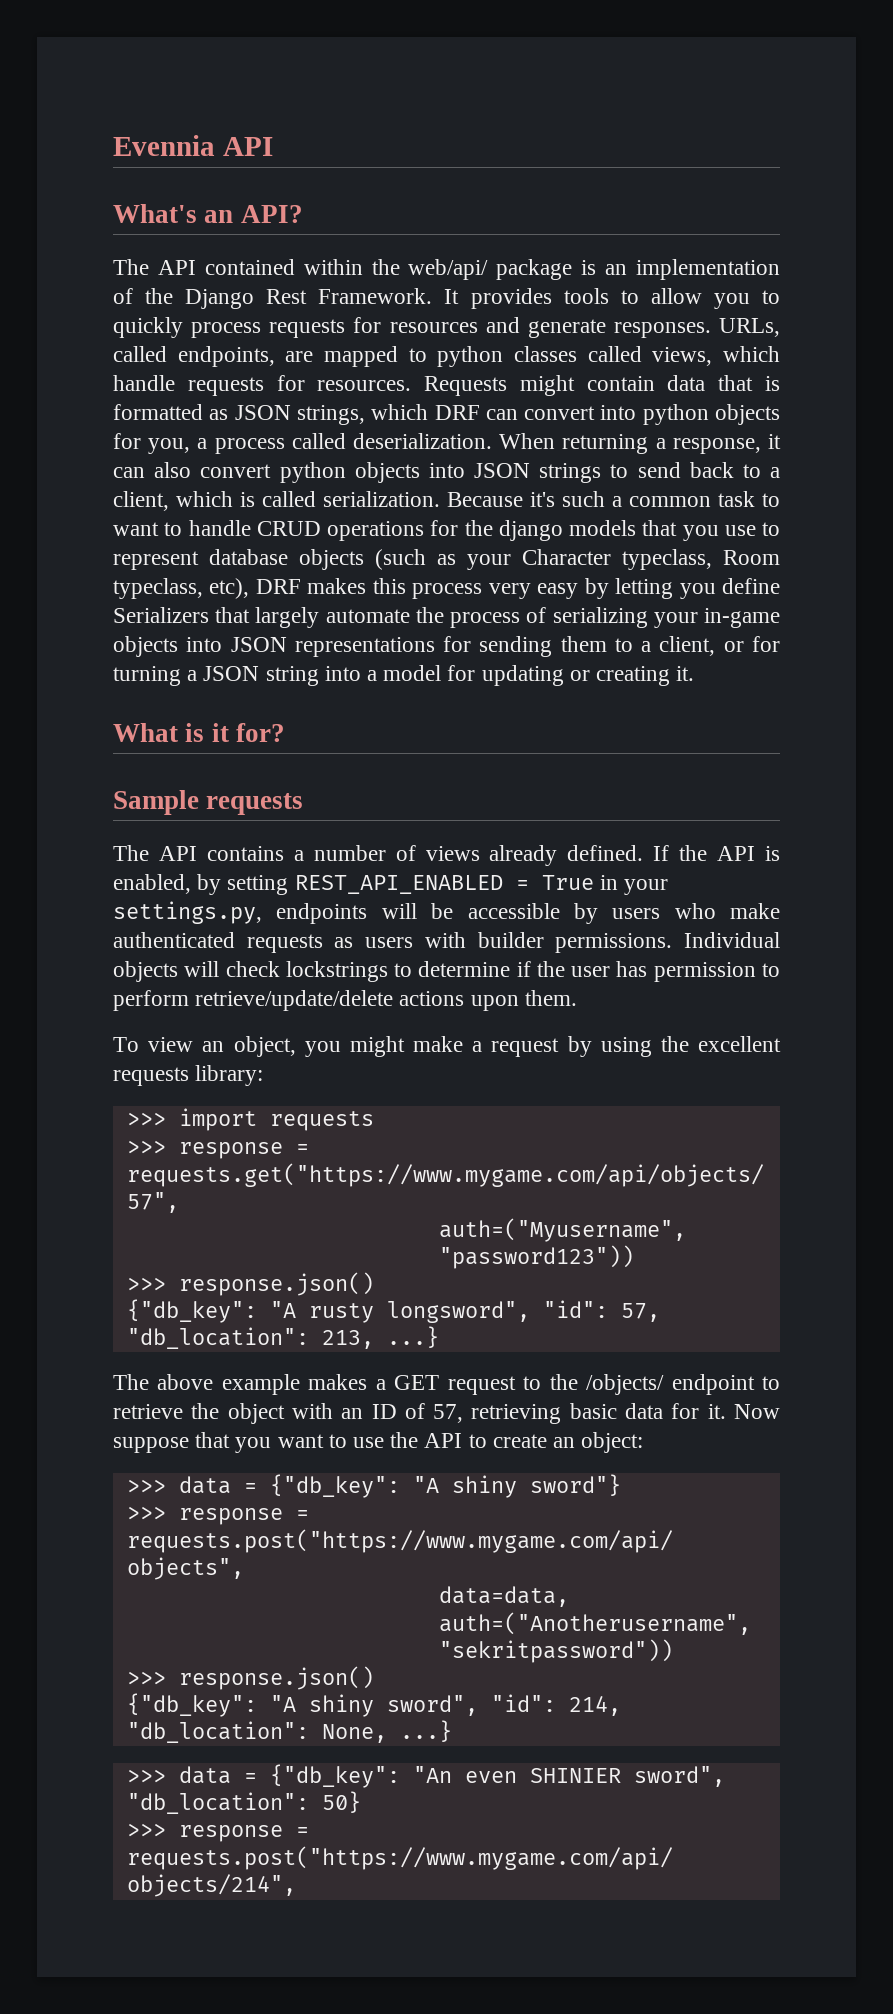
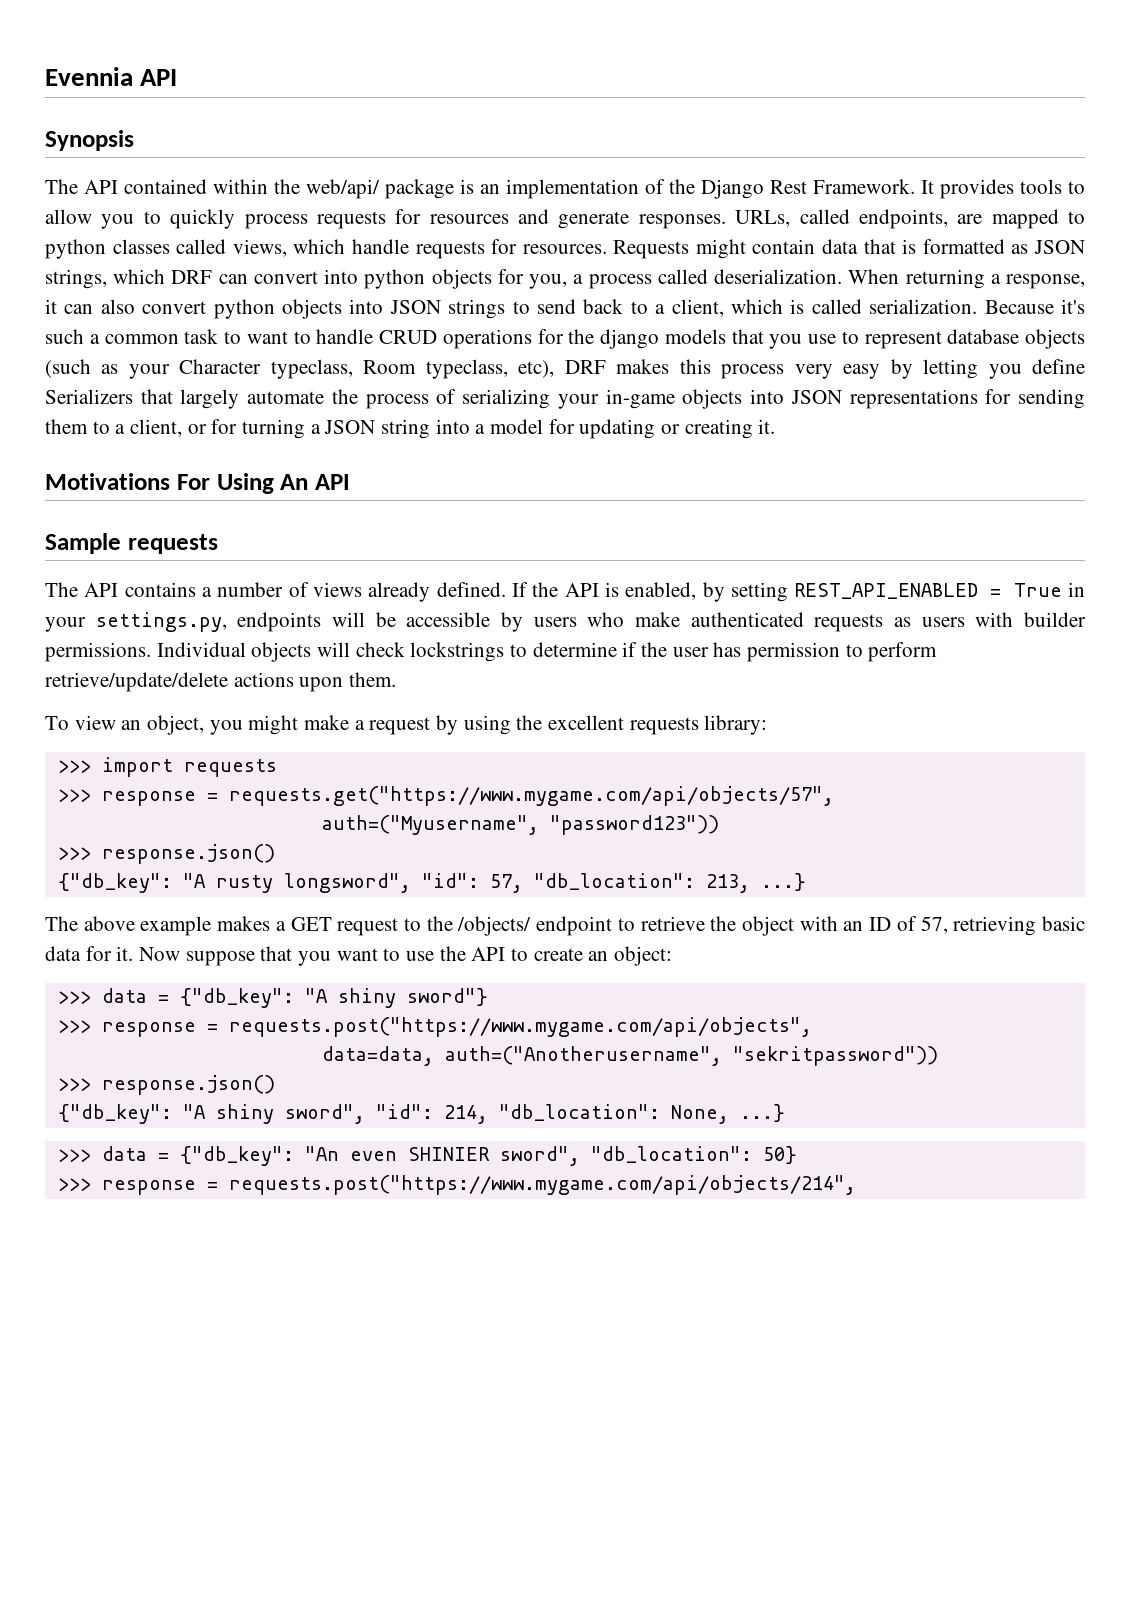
[113,204,303,223] What's an API? -> [45,130,134,151] Synopsis
[113,723,285,742] What is it for? -> [45,473,350,494] Motivations For Using An API

